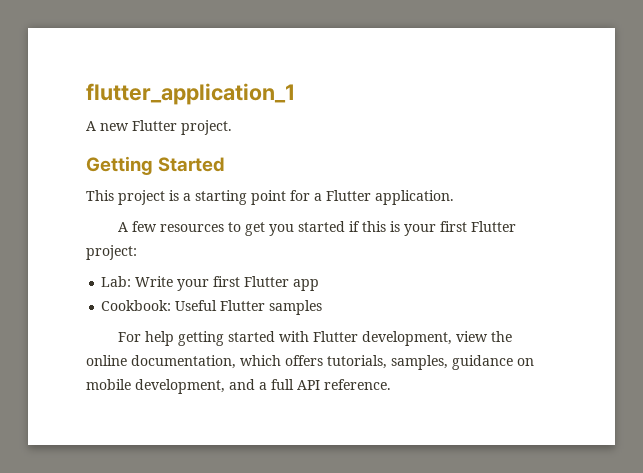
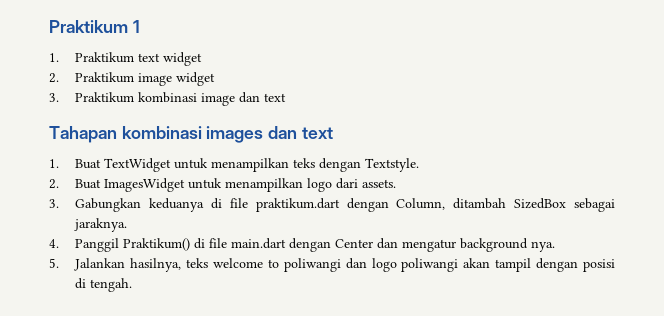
[86,83,295,105] [86,120,232,135] [86,156,226,175] [86,190,454,205] [118,221,517,236] [86,245,137,260] [101,276,320,291] [101,300,323,315] [118,331,513,346] [86,355,534,370] [86,379,391,394] flutter_application_1 // A new Flutter project. // Getting Started // This project is a starting point for a Flutter application. // A few resources to get you started if this is your first Flutter project: // Lab: Write your first Flutter app // Cookbook: Useful Flutter samples // For help getting started with Flutter development, view the online documentation, which offers tutorials, samples, guidance on mobile development, and a full API reference. -> [49,20,140,33] [49,52,203,66] [49,72,216,86] [49,92,287,106] [49,126,333,143] [49,158,420,172] [49,178,397,192] [49,198,615,212] [74,218,128,232] [49,238,556,252] [49,258,615,272] [75,278,133,292] Praktikum 1 // 1. Praktikum text widget // 2. Praktikum image widget // 3. Praktikum kombinasi image dan text // Tahapan kombinasi images dan text // 1. Buat TextWidget untuk menampilkan teks dengan Textstyle. // 2. Buat ImagesWidget untuk menampilkan logo dari assets. // 3. Gabungkan keduanya di file praktikum.dart dengan Column, ditambah SizedBox sebagai jaraknya. // 4. Panggil Praktikum() di file main.dart dengan Center dan mengatur background nya. // 5. Jalankan hasilnya, teks welcome to poliwangi dan logo poliwangi akan tampil dengan posisi di tengah.

